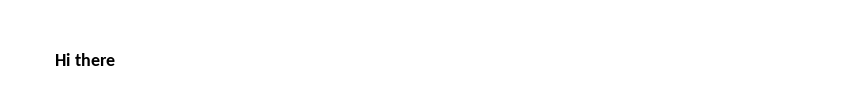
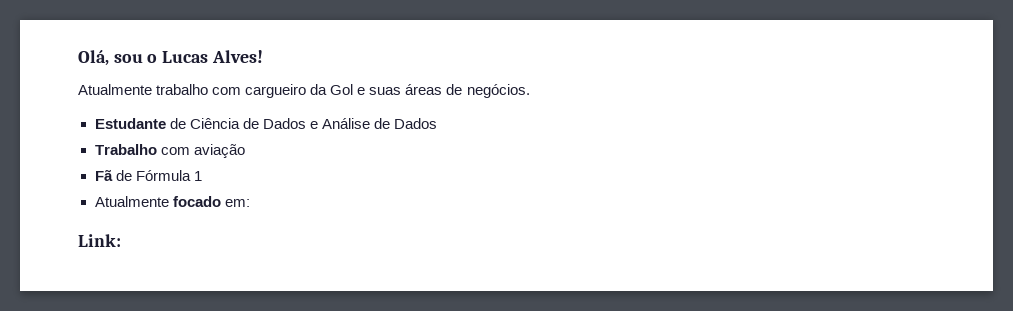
[55,53,115,66] Hi there -> [78,50,263,66] [78,84,530,98] [94,118,437,129] [94,144,245,158] [94,169,202,181] [94,196,250,207] [78,234,121,247] Olá, sou o Lucas Alves! // Atualmente trabalho com cargueiro da Gol e suas áreas de negócios. // Estudante de Ciência de Dados e Análise de Dados // Trabalho com aviação // Fã de Fórmula 1 // Atualmente focado em: // Link:

